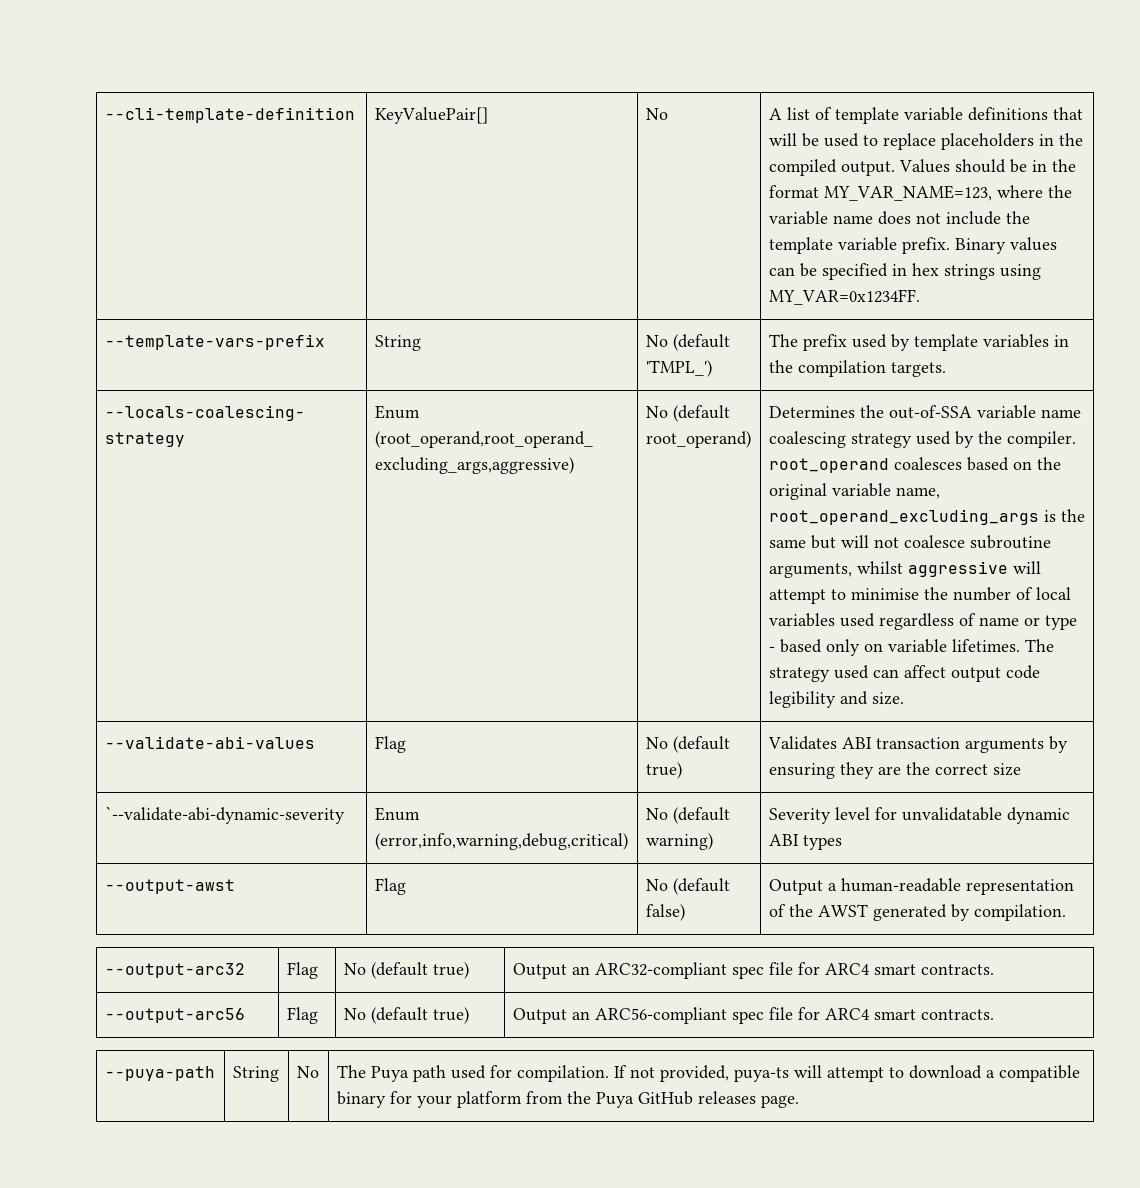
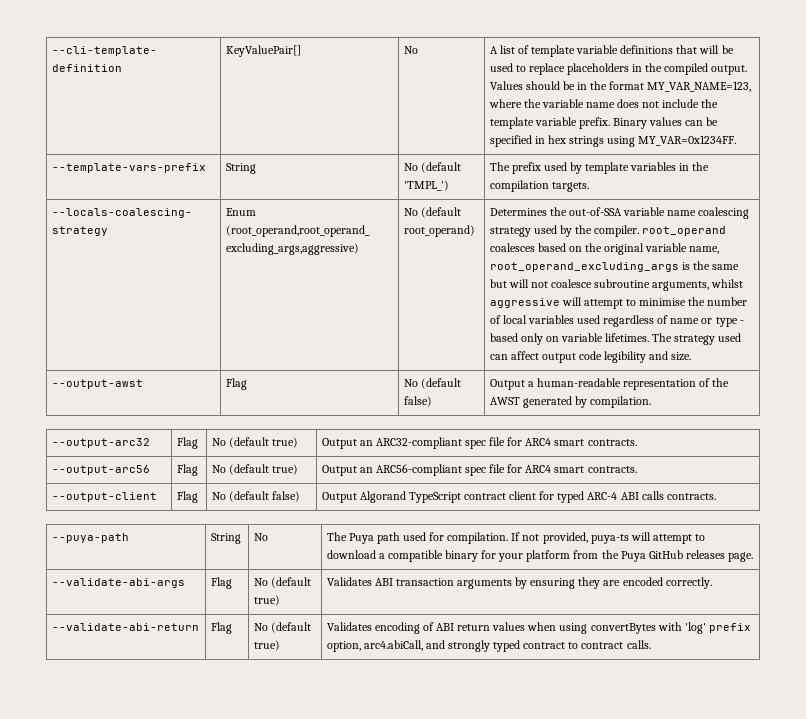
[104,736,315,749] [374,736,406,753] [645,736,730,753] [645,762,682,779] [767,736,1068,753] [768,762,1021,779] [104,806,345,824] [374,807,420,821] [374,833,628,850] [645,807,730,824] [645,833,713,850] [768,807,1070,824] [768,834,842,850] // --validate-abi-values | Flag | No (default true) | Validates ABI transaction arguments by ensuring they are the correct size // `--validate-abi-dynamic-severity | Enum (error,info,warning,debug,critical) | No (default warning) | Severity level for unvalidatable dynamic ABI types -> (692, 356) none
(994, 1014) none -> [51,492,157,502] [176,491,198,503] [211,491,300,502] [321,491,716,503] // --output-client | Flag | No (default false) | Output Algorand TypeScript contract client for typed ARC-4 ABI calls contracts.
(799, 1101) none -> [51,578,185,588] [210,577,232,589] [253,577,311,588] [253,595,280,606] [326,577,712,589] [51,623,199,631] [210,622,232,634] [253,622,311,633] [253,640,280,651] [326,622,751,634] [326,640,651,652] // --validate-abi-args | Flag | No (default true) | Validates ABI transaction arguments by ensuring they are encoded correctly. // --validate-abi-return | Flag | No (default true) | Validates encoding of ABI return values when using convertBytes with 'log' prefix option, arc4.abiCall, and strongly typed contract to contract calls.

